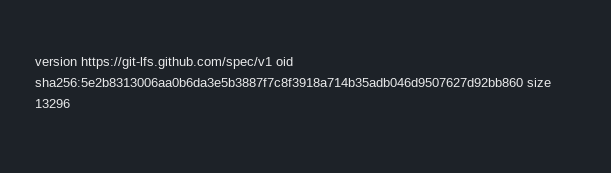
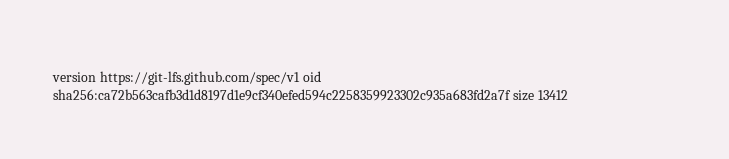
[35,78,551,87] [35,99,70,108] sha256:5e2b8313006aa0b6da3e5b3887f7c8f3918a714b35adb046d9507627d92bb860 size 13296 -> [53,89,568,101] sha256:ca72b563cafb3d1d8197d1e9cf340efed594c2258359923302c935a683fd2a7f size 13412

